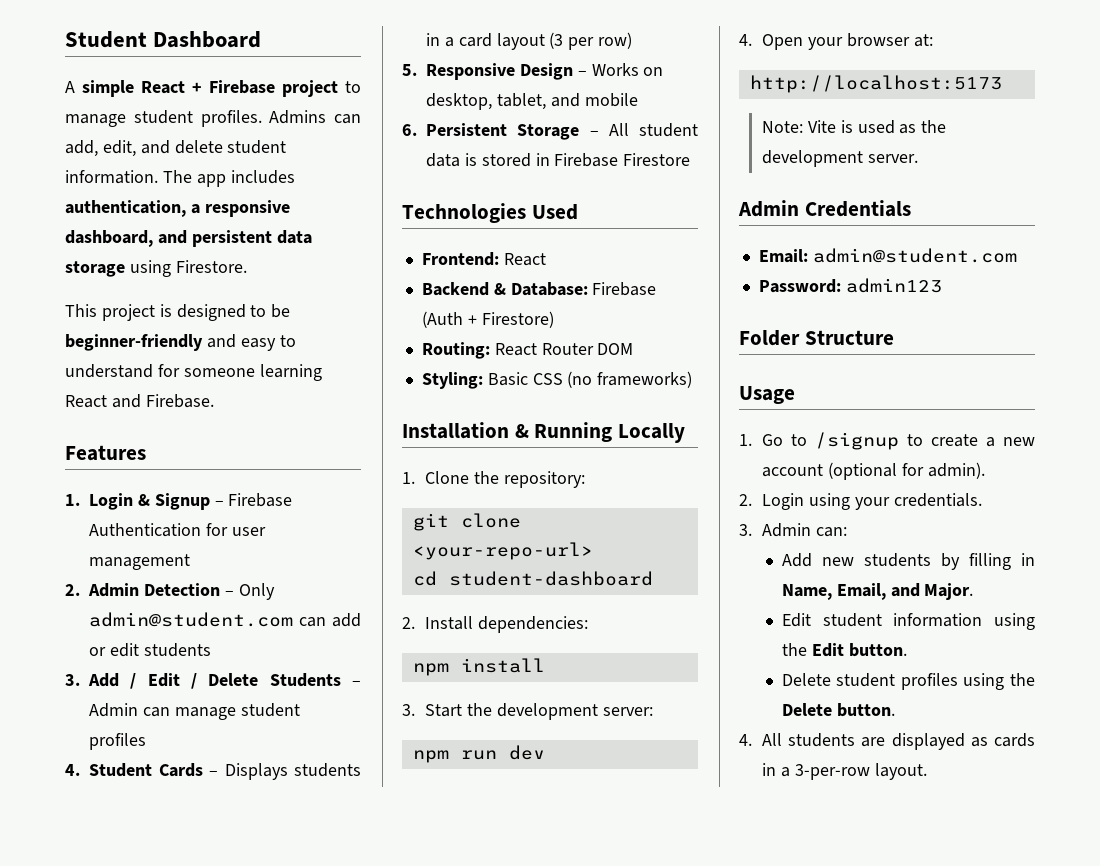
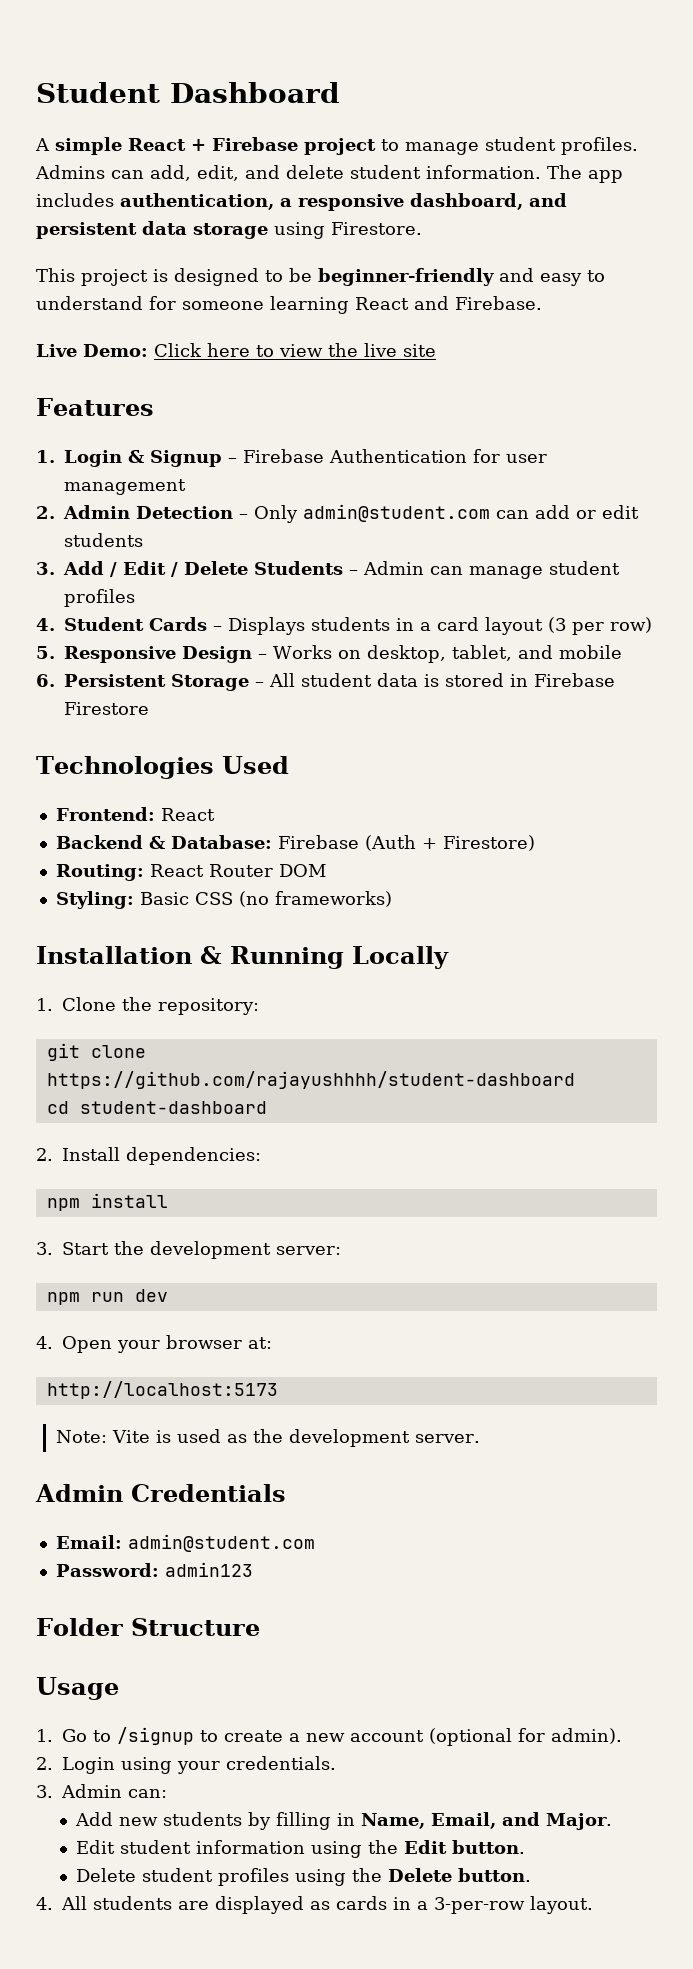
(214, 401) none -> [36,343,436,357] // Live Demo: Click here to view the live site
[412,542,593,560] <your-repo-url> -> [46,1071,575,1089] https://github.com/rajayushhhh/student-dashboard

